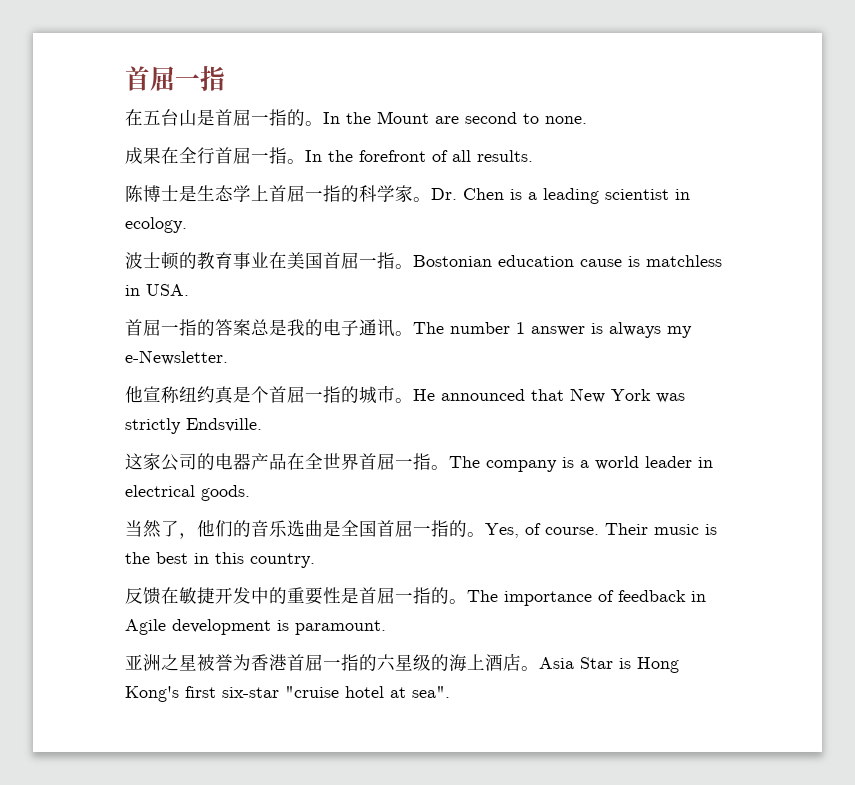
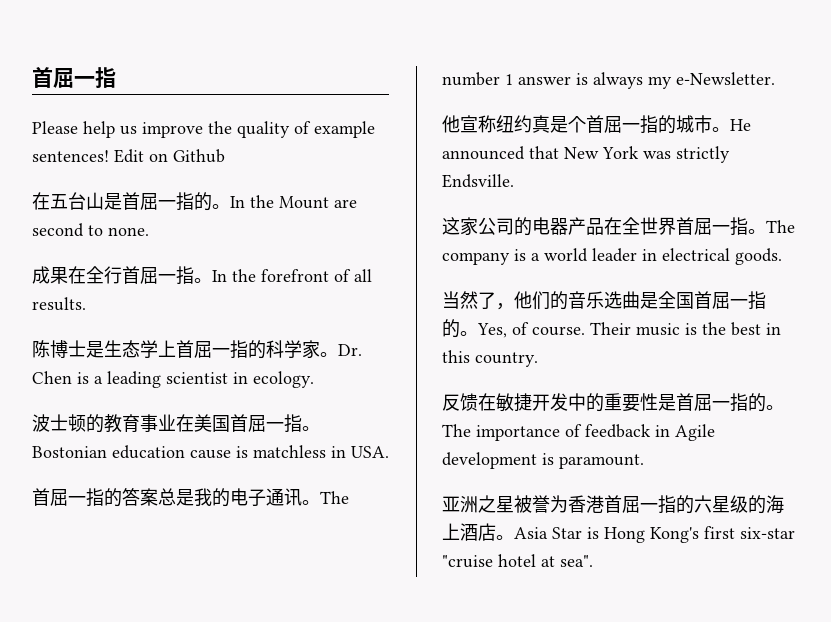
[125,66,225,91] 首屈一指 -> [32,67,116,88] [32,121,375,138] [32,149,225,163] 首屈一指 // Please help us improve the quality of example sentences! Edit on Github

